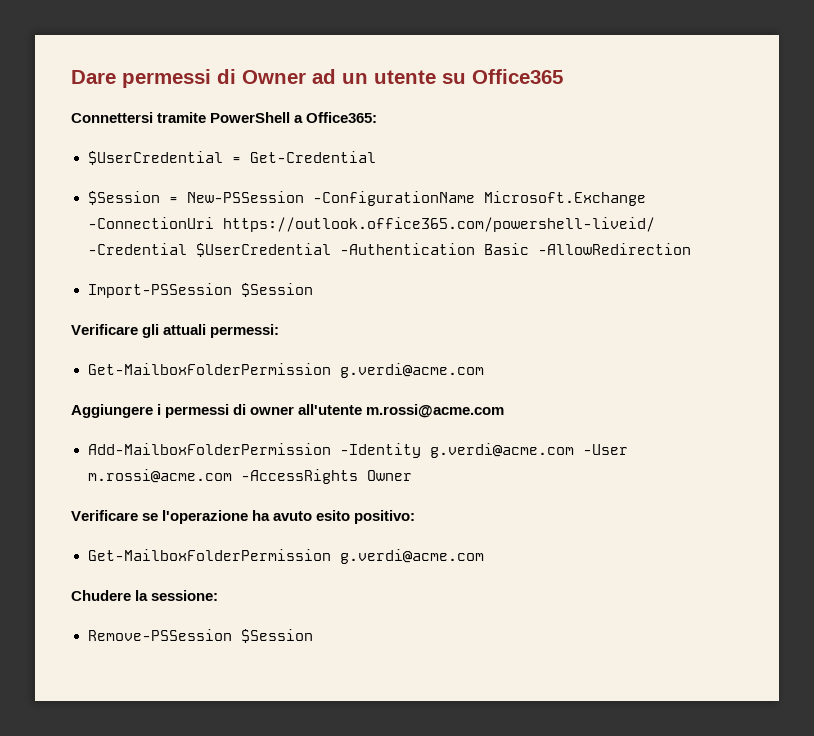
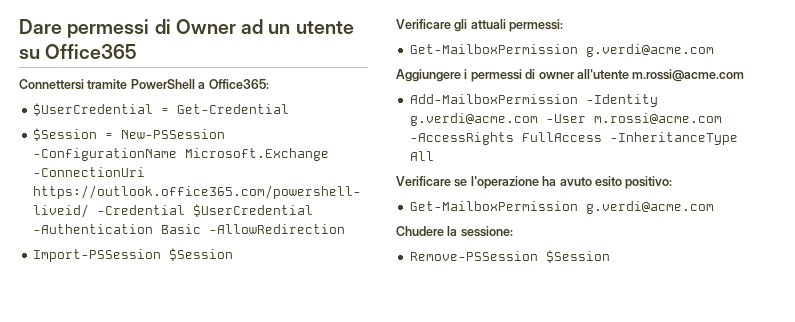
[87,363,331,375] Get-MailboxFolderPermission -> [409,44,578,54] Get-MailboxPermission
[87,443,331,455] Add-MailboxFolderPermission -> [409,94,578,104] Add-MailboxPermission
[366,470,412,481] Owner -> [521,132,738,145] [409,151,434,161] FullAccess -InheritanceType All
[87,549,331,561] Get-MailboxFolderPermission -> [409,201,578,211] Get-MailboxPermission

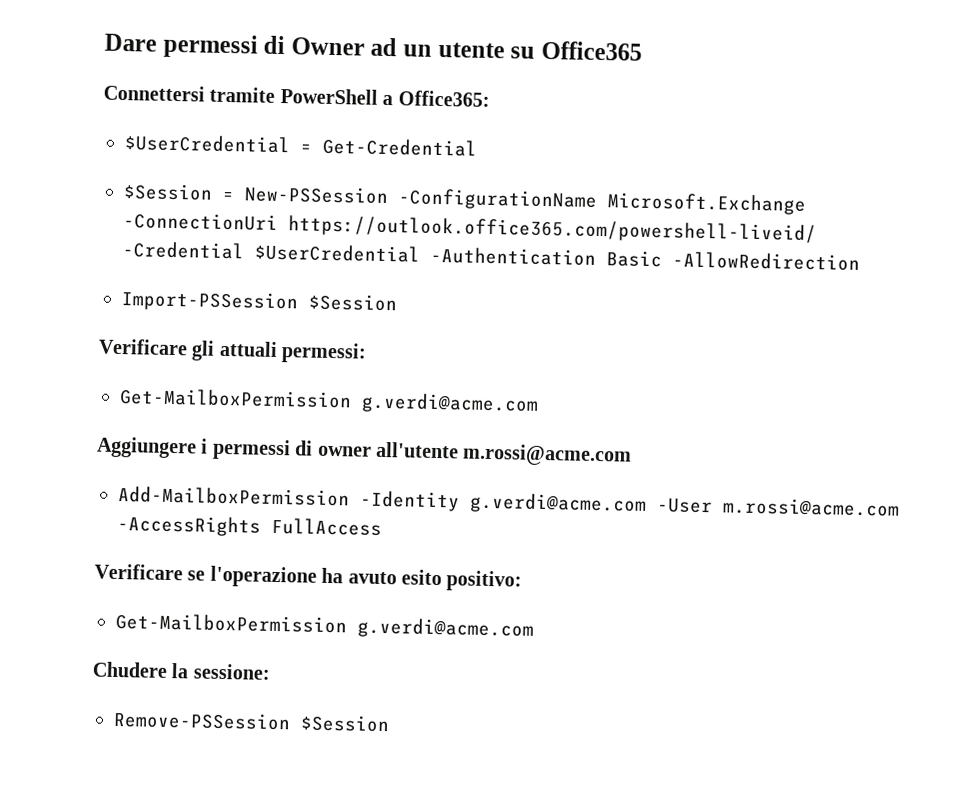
[609,132,738,145] [409,151,434,161] -InheritanceType All -> (382, 526) none

